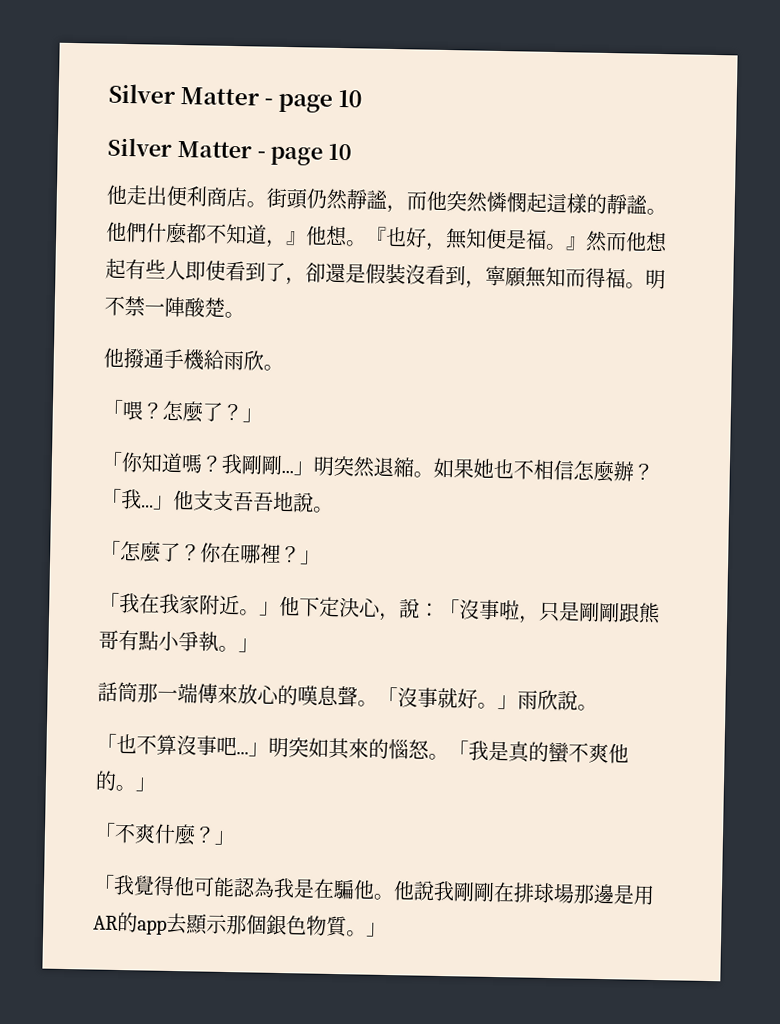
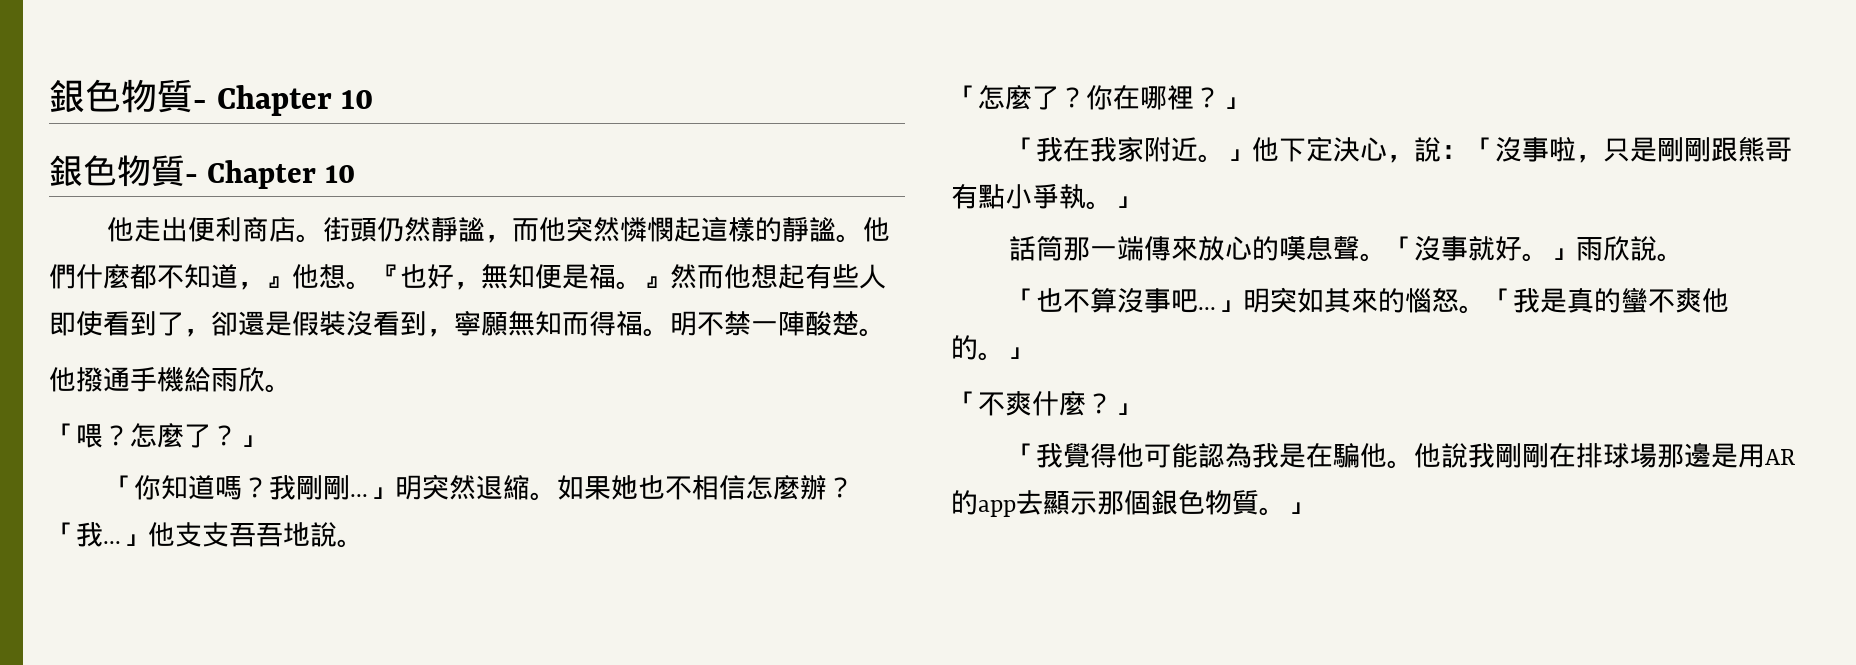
[108,83,363,113] [107,137,324,166] Silver Matter - page 10 // Silver Matter - page -> [49,79,374,116] [49,155,317,189] 銀色物質- Chapter 10 // 銀色物質- Chapter

